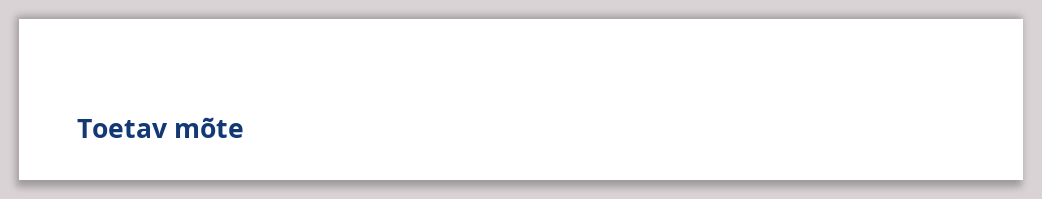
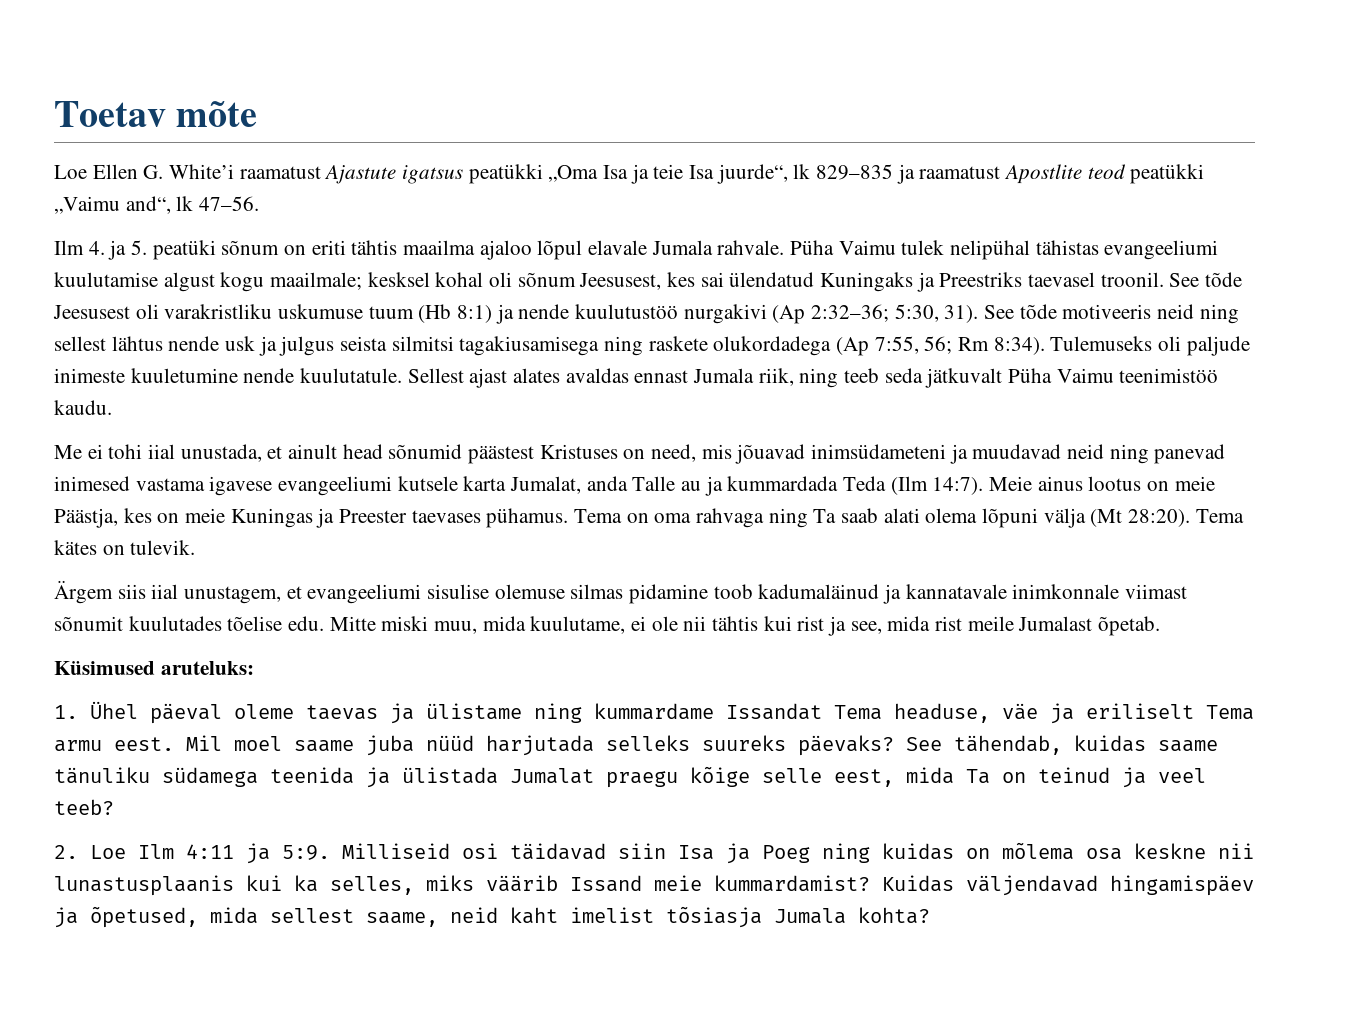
(245, 127) none -> [54,164,1205,184] [54,196,260,214] [54,240,1219,260] [54,272,1243,292] [53,304,1239,324] [54,336,1250,356] [54,368,1219,388] [54,400,112,415] [54,444,1226,464] [54,476,1215,496] [54,508,1244,528] [54,540,196,555] [54,580,1188,604] [54,616,1161,636] [54,661,254,675] [54,701,1254,724] [54,735,1218,756] [54,766,1206,788] [54,799,114,815] [54,842,1254,864] [54,875,1254,896] [54,906,930,928] // Loe Ellen G. White’i raamatust Ajastute igatsus peatükki „Oma Isa ja teie Isa juurde“, lk 829–835 ja raamatust Apostlite teod peatükki „Vaimu and“, lk 47–56. // Ilm 4. ja 5. peatüki sõnum on eriti tähtis maailma ajaloo lõpul elavale Jumala rahvale. Püha Vaimu tulek nelipühal tähistas evangeeliumi kuulutamise algust kogu maailmale; kesksel kohal oli sõnum Jeesusest, kes sai ülendatud Kuningaks ja Preestriks taevasel troonil. See tõde Jeesusest oli varakristliku uskumuse tuum (Hb 8:1) ja nende kuulutustöö nurgakivi (Ap 2:32–36; 5:30, 31). See tõde motiveeris neid ning sellest lähtus nende usk ja julgus seista silmitsi tagakiusamisega ning raskete olukordadega (Ap 7:55, 56; Rm 8:34). Tulemuseks oli paljude inimeste kuuletumine nende kuulutatule. Sellest ajast alates avaldas ennast Jumala riik, ning teeb seda jätkuvalt Püha Vaimu teenimistöö kaudu. // Me ei tohi iial unustada, et ainult head sõnumid päästest Kristuses on need, mis jõuavad inimsüdameteni ja muudavad neid ning panevad inimesed vastama igavese evangeeliumi kutsele karta Jumalat, anda Talle au ja kummardada Teda (Ilm 14:7). Meie ainus lootus on meie Päästja, kes on meie Kuningas ja Preester taevases pühamus. Tema on oma rahvaga ning Ta saab alati olema lõpuni välja (Mt 28:20). Tema kätes on tulevik. // Ärgem siis iial unustagem, et evangeeliumi sisulise olemuse silmas pidamine toob kadumaläinud ja kannatavale inimkonnale viimast sõnumit kuulutades tõelise edu. Mitte miski muu, mida kuulutame, ei ole nii tähtis kui rist ja see, mida rist meile Jumalast õpetab. // Küsimused aruteluks: // 1. Ühel päeval oleme taevas ja ülistame ning kummardame Issandat Tema headuse, väe ja eriliselt Tema armu eest. Mil moel saame juba nüüd harjutada selleks suureks päevaks? See tähendab, kuidas saame tänuliku südamega teenida ja ülistada Jumalat praegu kõige selle eest, mida Ta on teinud ja veel teeb? // 2. Loe Ilm 4:11 ja 5:9. Milliseid osi täidavad siin Isa ja Poeg ning kuidas on mõlema osa keskne nii lunastusplaanis kui ka selles, miks väärib Issand meie kummardamist? Kuidas väljendavad hingamispäev ja õpetused, mida sellest saame, neid kaht imelist tõsiasja Jumala kohta?

